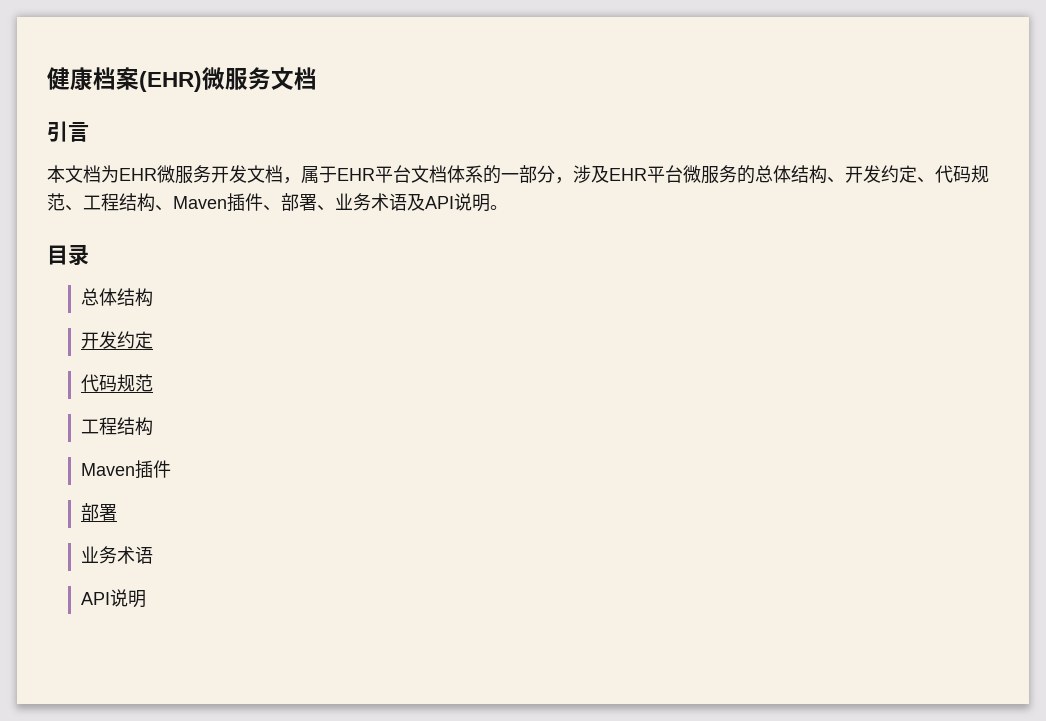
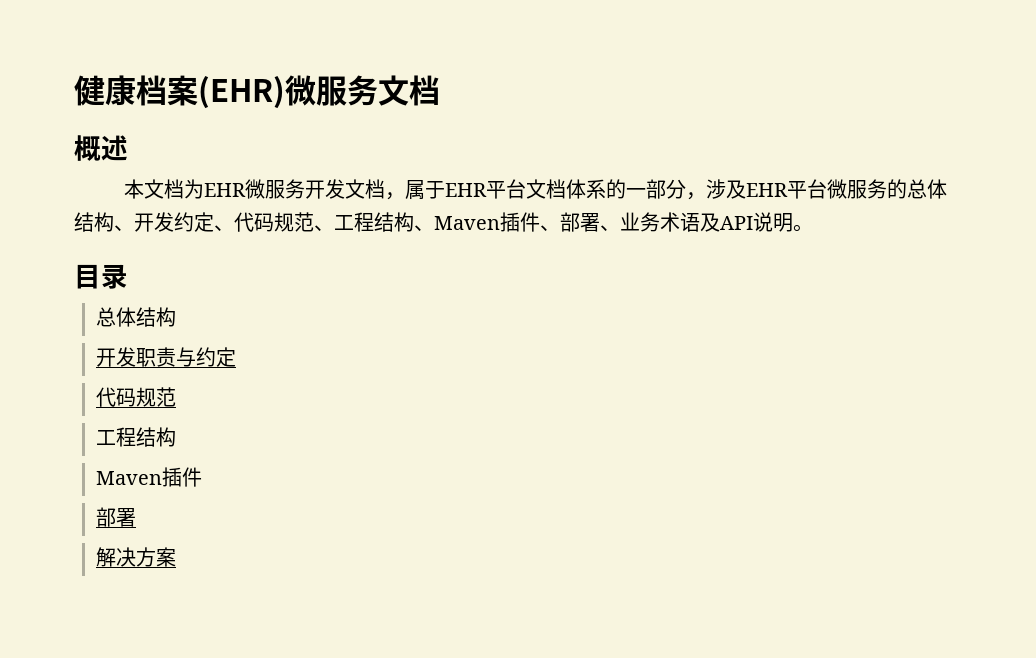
[47,121,89,142] 引言 -> [74,135,128,161] 概述
(117, 340) none -> [136,347,197,367] 职责与
[80,546,153,564] [80,589,146,608] 业务术语 // API说明 -> [96,547,177,567] 解决方案

